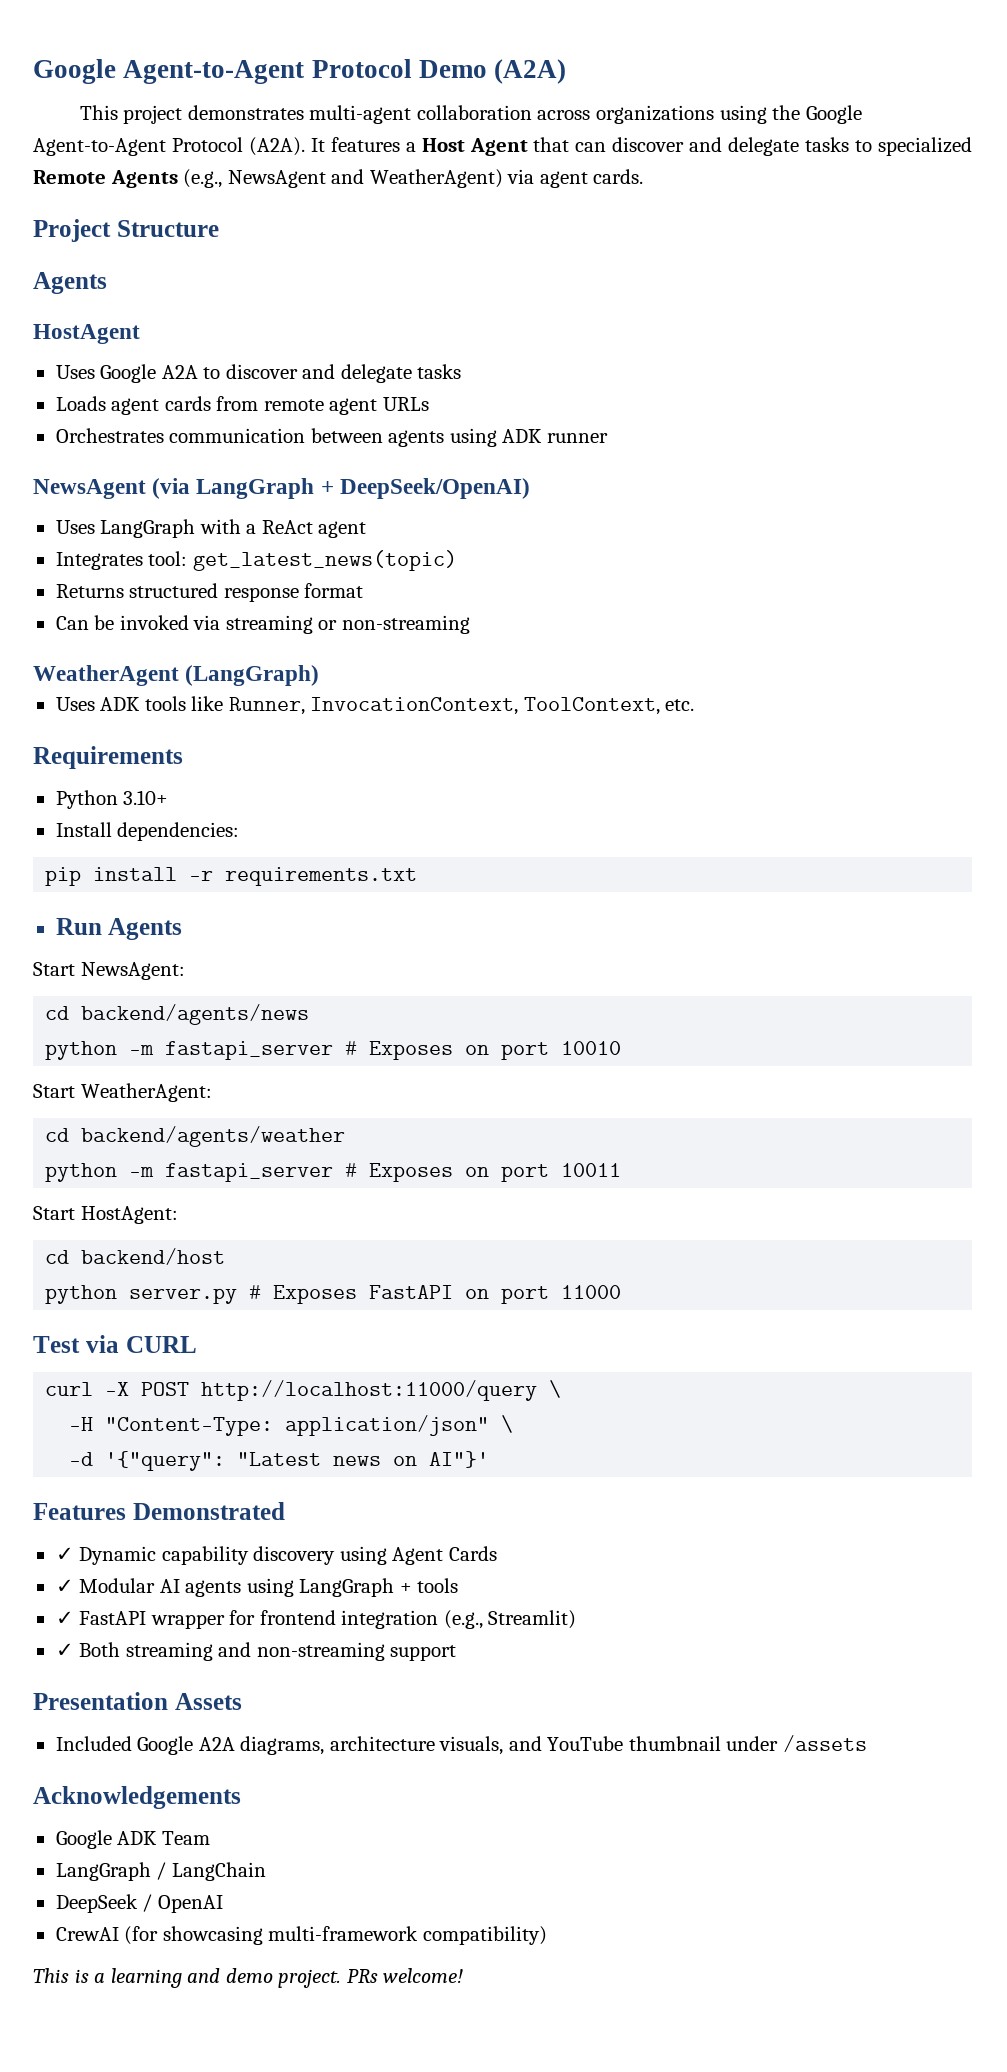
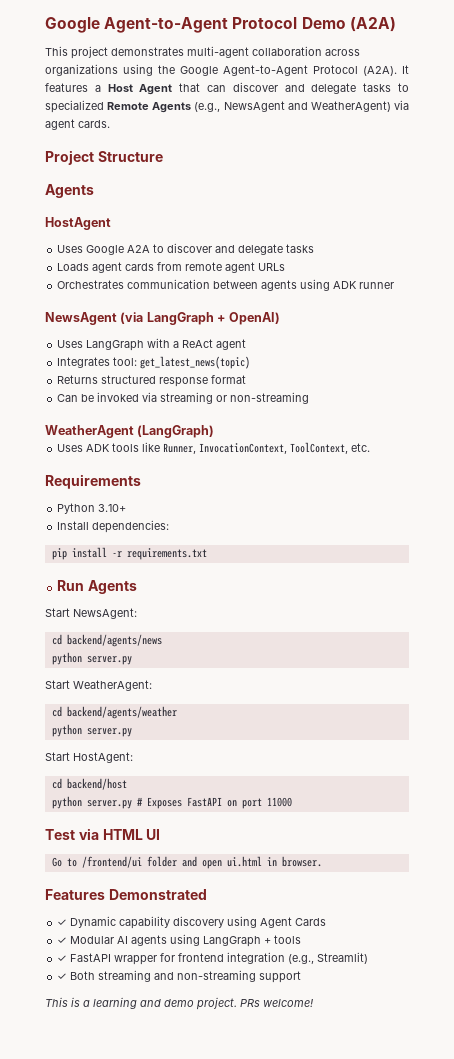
[339,478,530,499] DeepSeek/OpenAI) -> [228,312,280,325] OpenAI)
[129,1041,622,1060] -m fastapi_server # Exposes on port 10010 -> [86,656,132,665] server.py
[129,1163,622,1182] -m fastapi_server # Exposes on port 10011 -> [86,728,132,737] server.py
[125,1336,197,1353] [45,1380,562,1401] [69,1415,514,1436] [69,1451,490,1471] CURL // curl -X POST http://localhost:11000/query \ // -H "Content-Type: application/json" \ // -d '{"query": "Latest news on AI"}' -> [102,829,161,840] [51,856,322,869] HTML UI // Go to /frontend/ui folder and open ui.html in browser.
[33,1692,242,1710] [55,1735,867,1755] [33,1786,241,1809] [55,1830,210,1849] [55,1862,266,1881] [55,1894,223,1913] [55,1926,547,1945] // Presentation Assets // Included Google A2A diagrams, architecture visuals, and YouTube thumbnail under /assets // Acknowledgements // Google ADK Team // LangGraph / LangChain // DeepSeek / OpenAI // CrewAI (for showcasing multi-framework compatibility) -> (302, 977) none

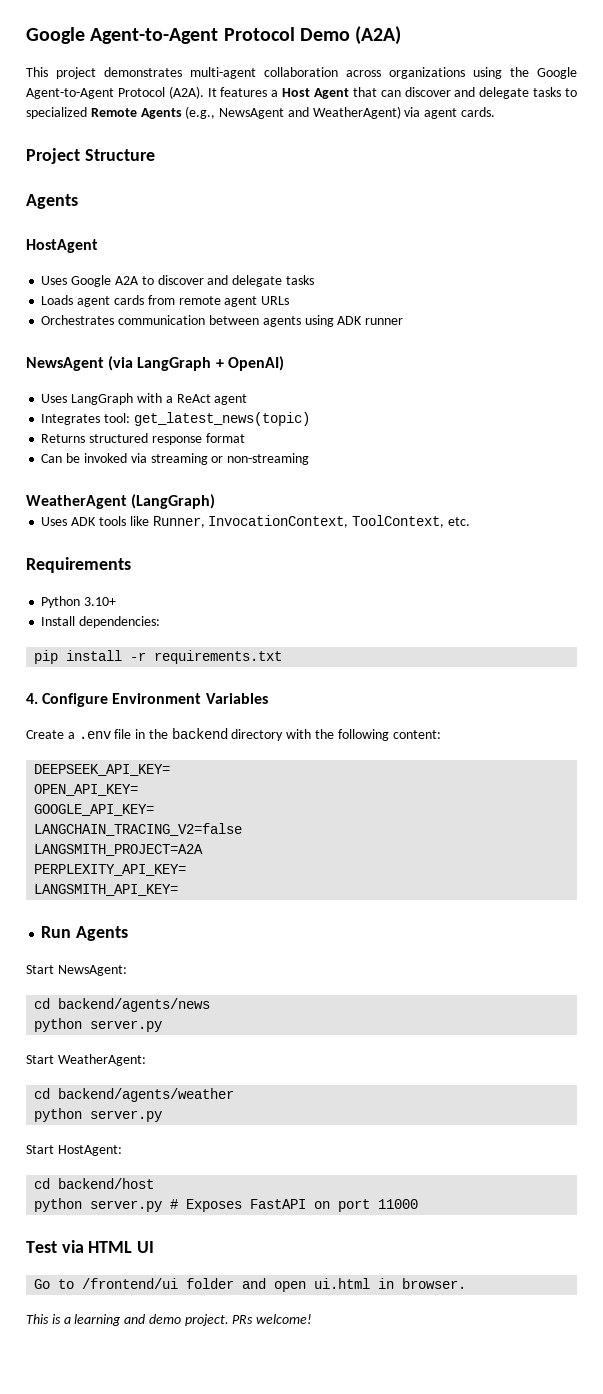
(207, 554) none -> [26,693,268,707] [26,728,441,741] [34,764,171,776] [34,784,139,796] [34,804,155,816] [34,823,243,836] [34,844,204,856] [34,864,187,876] [34,884,179,896] // 4. Configure Environment Variables // Create a .env file in the backend directory with the following content: // DEEPSEEK_API_KEY= // OPEN_API_KEY= // GOOGLE_API_KEY= // LANGCHAIN_TRACING_V2=false // LANGSMITH_PROJECT=A2A // PERPLEXITY_API_KEY= // LANGSMITH_API_KEY=
[45,889,207,900] [57,916,327,929] [57,934,302,947] [57,952,369,965] [57,970,302,983] // Features Demonstrated // ✓ Dynamic capability discovery using Agent Cards // ✓ Modular AI agents using LangGraph + tools // ✓ FastAPI wrapper for frontend integration (e.g., Streamlit) // ✓ Both streaming and non-streaming support -> (467, 1283) none

